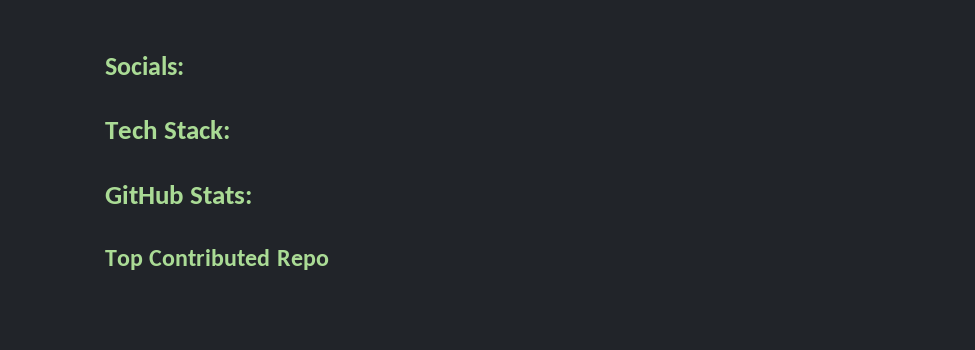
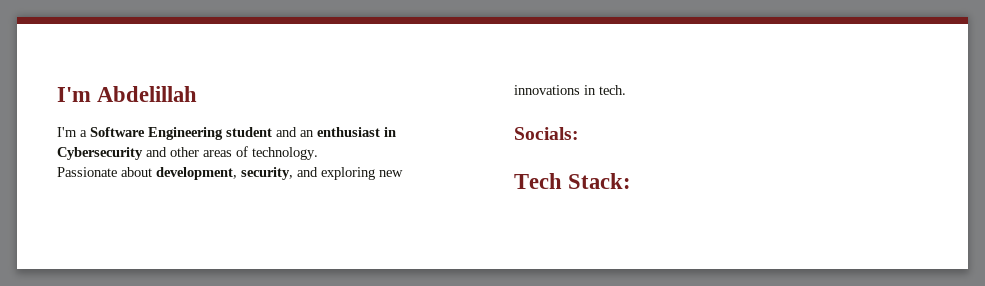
[105,56,184,75] [105,120,231,139] [105,185,253,204] [105,249,329,270] Socials: // Tech Stack: // GitHub Stats: // Top Contributed Repo -> [57,86,198,102] [57,127,396,140] [57,146,318,160] [57,167,403,180] [514,85,626,95] [514,127,579,140] [514,173,632,189] I'm Abdelillah // I'm a Software Engineering student and an enthusiast in Cybersecurity and other areas of technology. // Passionate about development, security, and exploring new innovations in tech. // Socials: // Tech Stack:

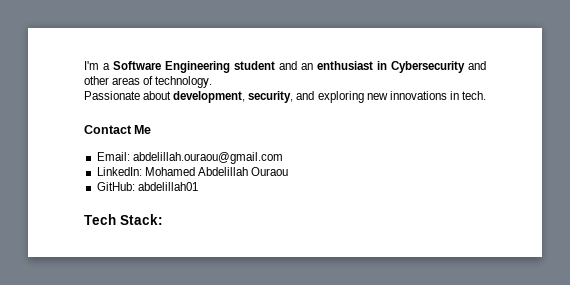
[57,86,198,102] [57,127,77,137] I'm Abdelillah // I'm -> [84,61,99,70] I'm
[514,127,579,140] Socials: -> [84,125,152,134] [96,152,283,164] [96,167,288,176] [96,182,198,191] Contact Me // Email: abdelillah.ouraou@gmail.com // LinkedIn: Mohamed Abdelillah Ouraou // GitHub: abdelillah01

